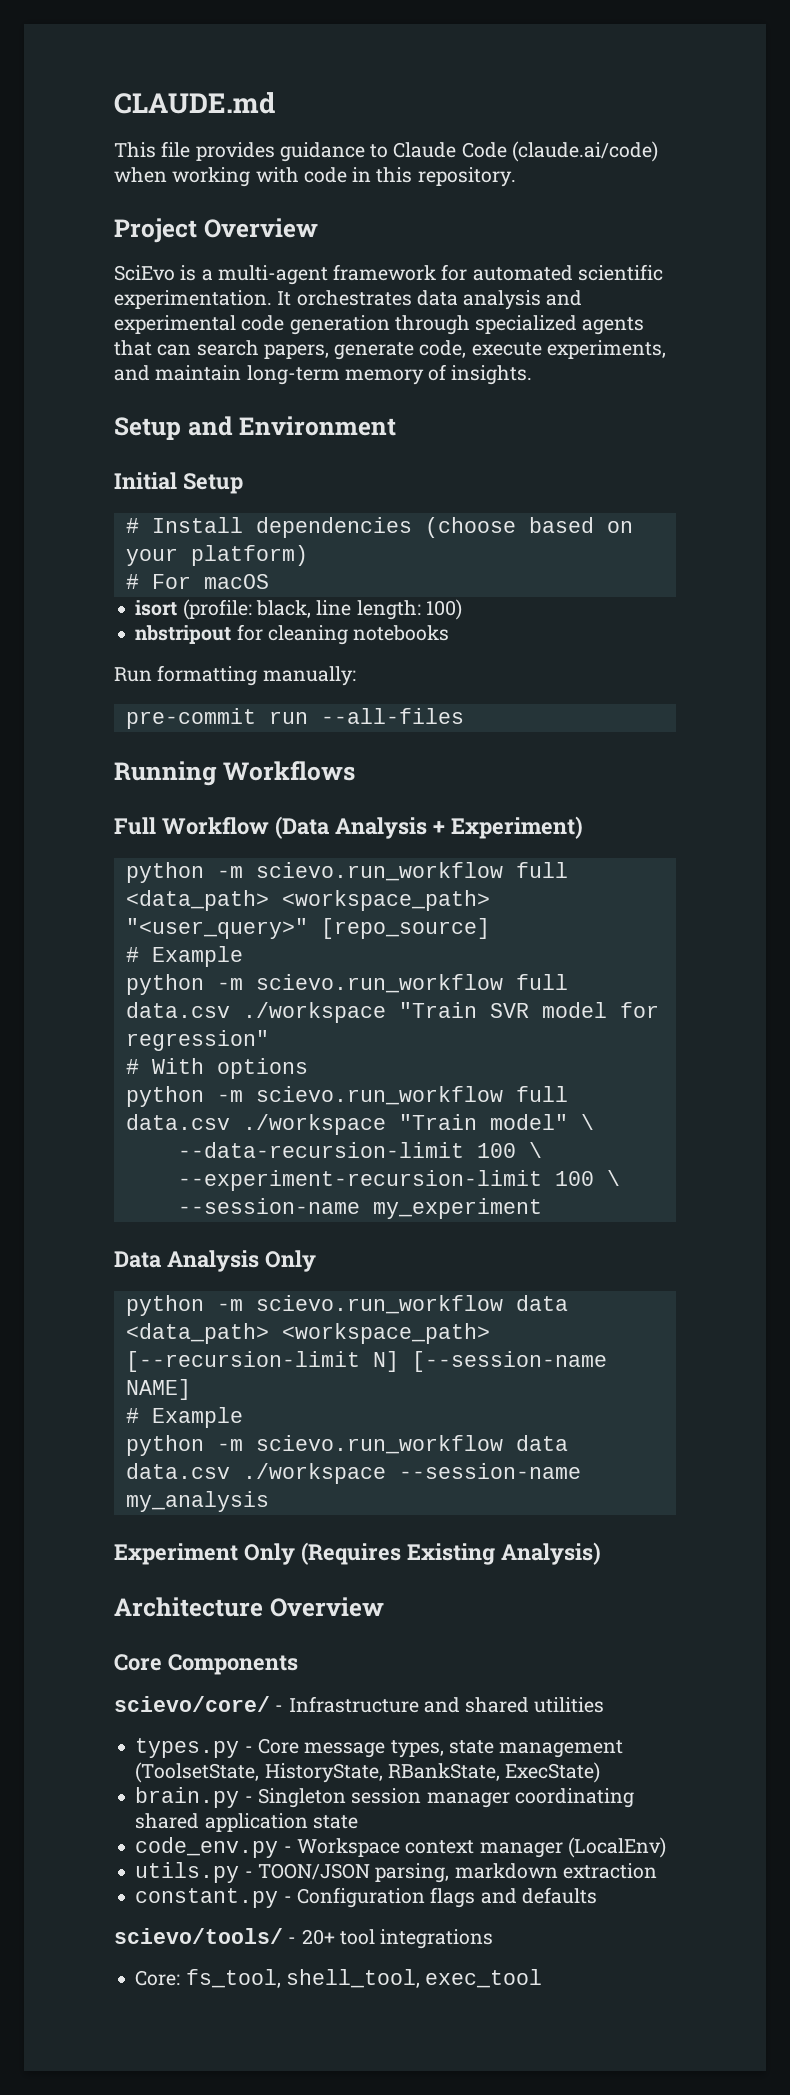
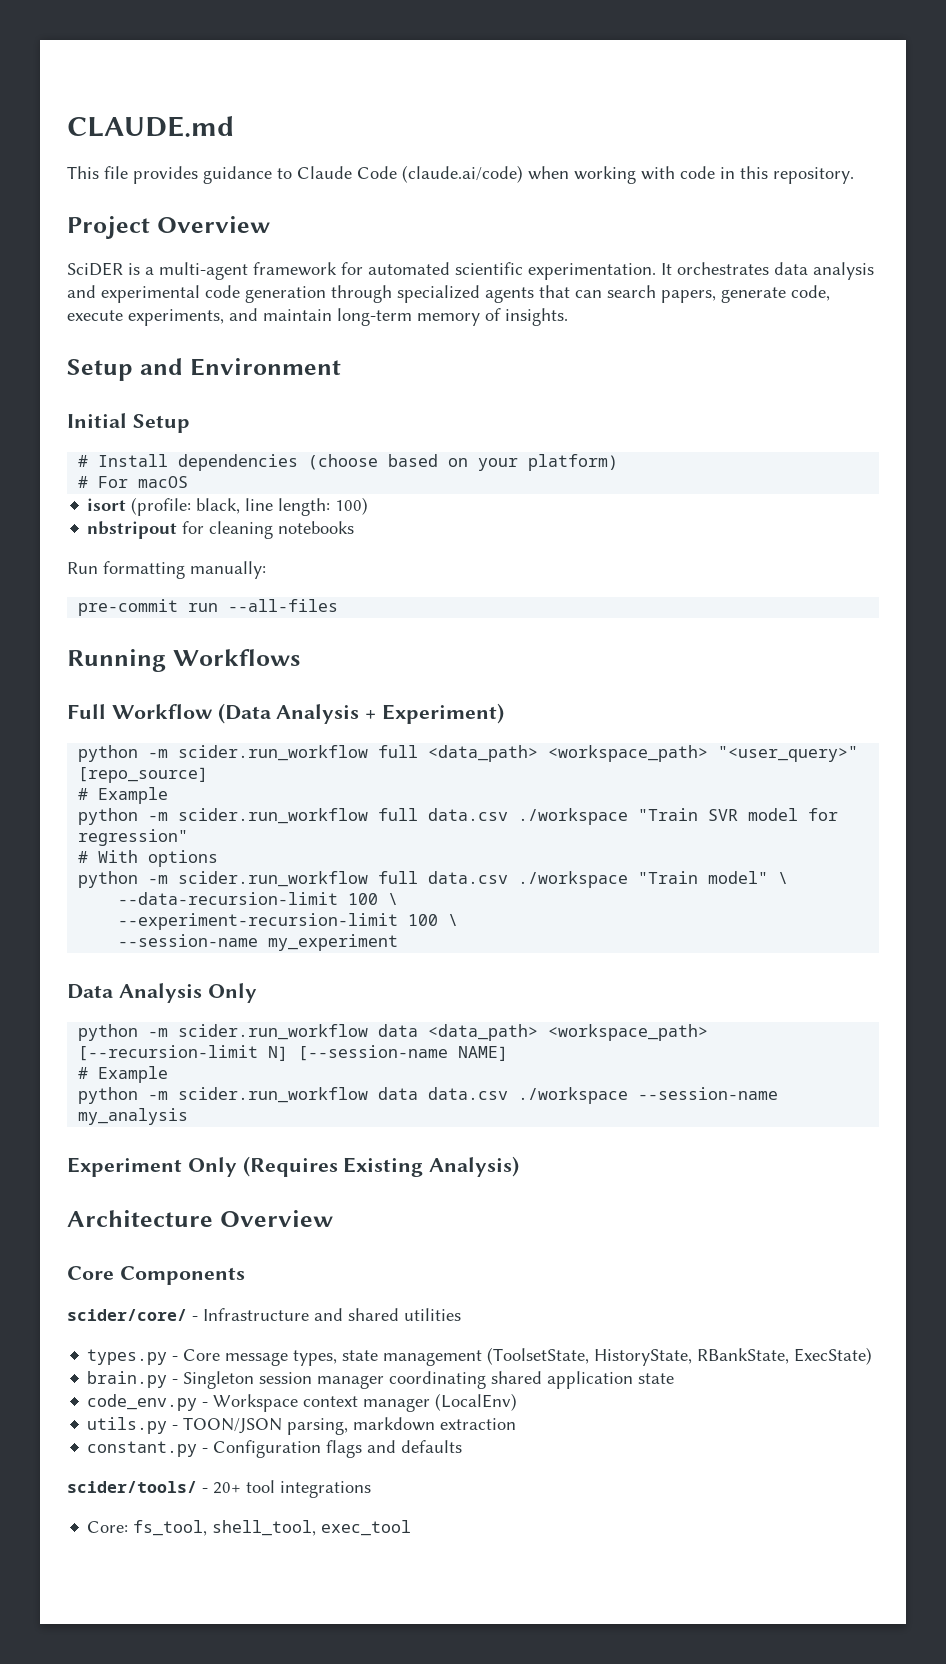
[114,265,175,281] SciEvo -> [67,262,123,276] SciDER
[255,862,503,881] scievo.run_workflow -> [178,745,369,761] scider.run_workflow
[255,974,503,993] scievo.run_workflow -> [178,808,369,824] scider.run_workflow
[255,1086,503,1105] scievo.run_workflow -> [178,871,369,887] scider.run_workflow
[255,1295,503,1314] scievo.run_workflow -> [178,1024,369,1040] scider.run_workflow
[255,1435,503,1454] scievo.run_workflow -> [178,1087,369,1103] scider.run_workflow
[114,1696,270,1712] scievo/core/ -> [67,1309,187,1321] scider/core/
[114,1928,283,1944] scievo/tools/ -> [67,1481,197,1493] scider/tools/

